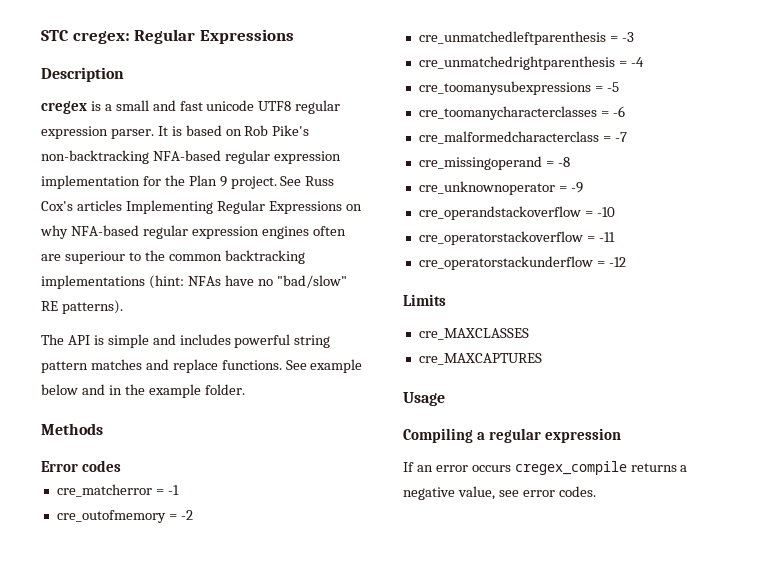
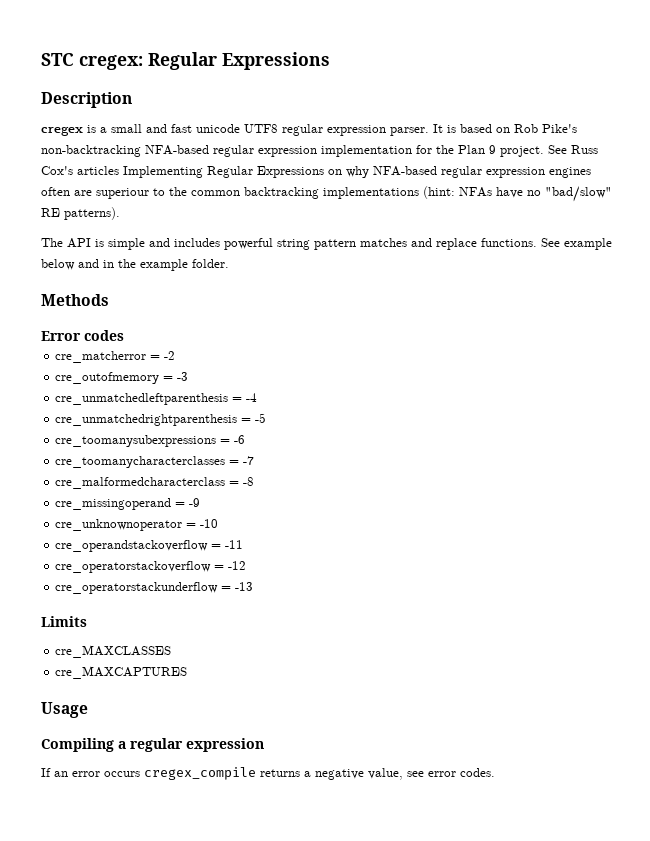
[167,485,179,495] -1 -> [164,351,176,360] -2
[180,510,193,520] -2 -> [177,372,189,381] -3
[621,32,634,42] -3 -> [246,393,258,402] -4
[630,57,644,67] -4 -> [255,413,267,423] -5
[606,82,619,92] -5 -> [234,435,246,444] -6
[612,106,625,117] -6 -> [243,456,255,465] -7
[614,132,627,142] -7 -> [243,477,255,486] -8
[557,157,570,167] -8 -> [189,498,201,507] -9
[570,182,583,193] -9 -> [200,519,219,528] -10
[596,207,615,217] -10 -> [225,540,244,549] -11
[598,232,615,242] -11 -> [228,561,247,570] -12
[608,257,626,267] -12 -> [235,582,254,591] -13

